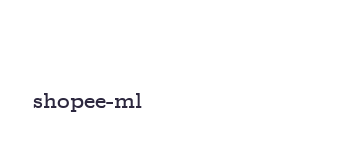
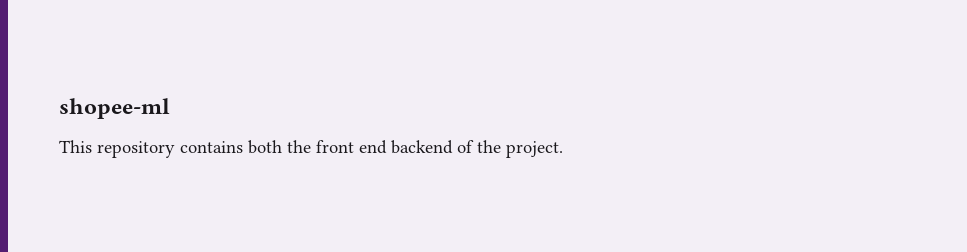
(142, 102) none -> [59,140,563,158] // This repository contains both the front end backend of the project.

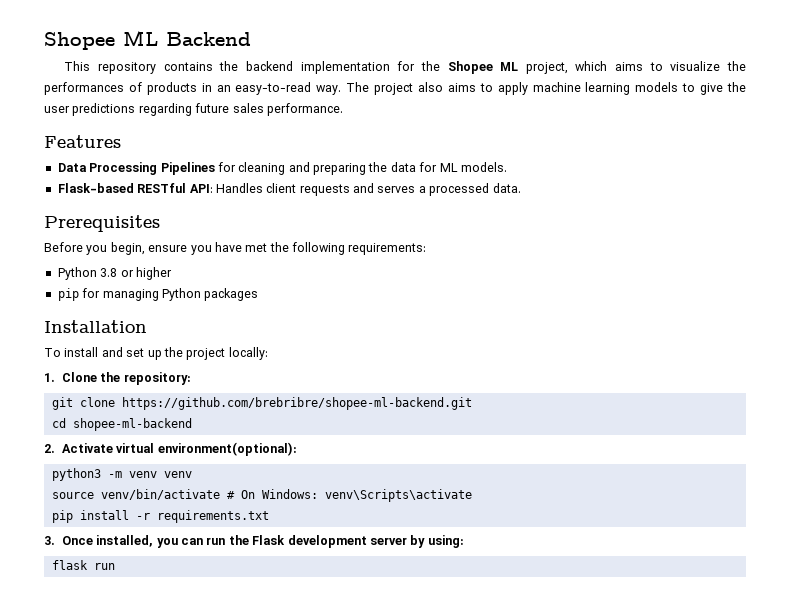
[59,98,170,119] shopee-ml -> [44,30,251,50] Shopee ML Backend
[248,140,563,158] both the front end backend of the project. -> [219,61,746,74] [44,82,747,95] [44,103,343,116] [44,135,121,148] [57,162,507,175] [57,183,521,196] [44,215,160,232] [44,242,427,255] [57,267,172,280] [57,288,259,301] [44,320,147,333] [44,347,268,360] [44,372,191,385] [51,397,472,410] [51,418,192,431] [44,442,297,456] [51,468,192,481] [51,489,472,502] [51,510,269,523] [44,535,464,548] [51,560,115,570] the backend implementation for the Shopee ML project, which aims to visualize the performances of products in an easy-to-read way. The project also aims to apply machine learning models to give the user predictions regarding future sales performance. // Features // Data Processing Pipelines for cleaning and preparing the data for ML models. // Flask-based RESTful API: Handles client requests and serves a processed data. // Prerequisites // Before you begin, ensure you have met the following requirements: // Python 3.8 or higher // pip for managing Python packages // Installation // To install and set up the project locally: // 1. Clone the repository: // git clone https://github.com/brebribre/shopee-ml-backend.git // cd shopee-ml-backend // 2. Activate virtual environment(optional): // python3 -m venv venv // source venv/bin/activate # On Windows: venv\Scripts\activate // pip install -r requirements.txt // 3. Once installed, you can run the Flask development server by using: // flask run

